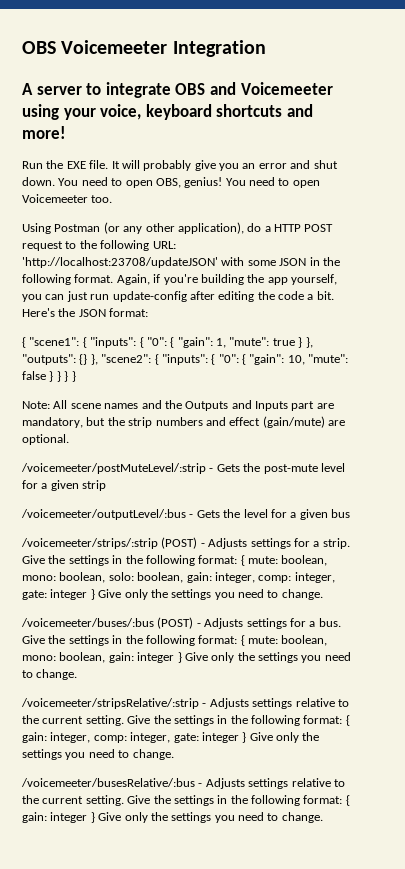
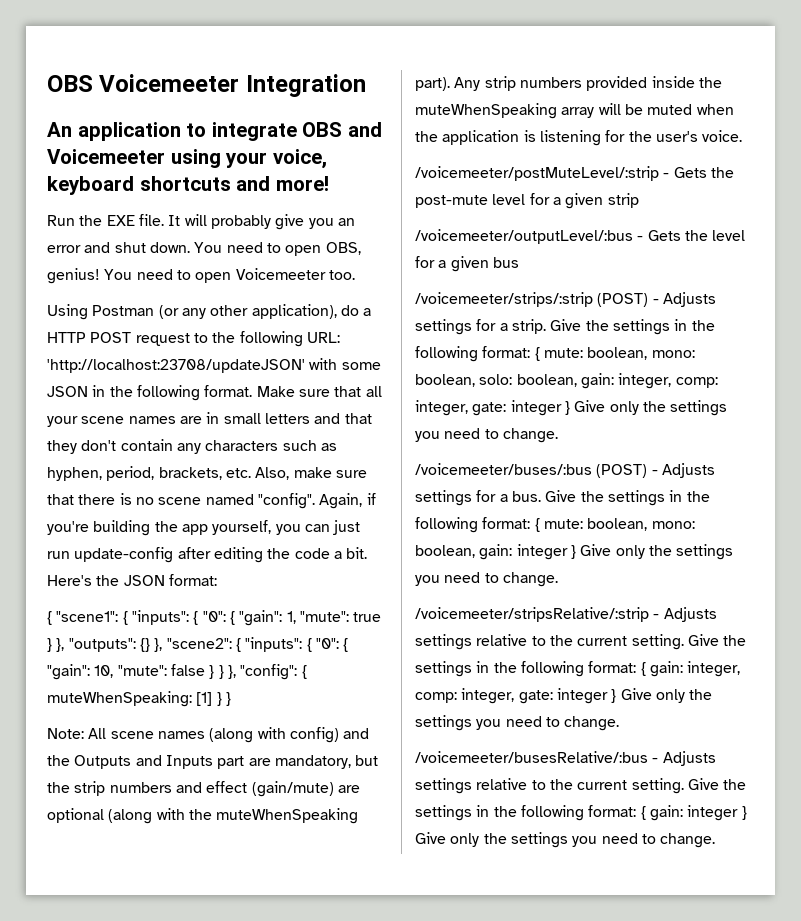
[22,83,82,95] A server -> [47,122,181,141] An application
(114, 278) none -> [256,386,382,397] [47,412,372,427] [47,439,337,454] [47,466,367,481] [47,493,315,509] Make sure that all your scene names are in small letters and that they don't contain any characters such as hyphen, period, brackets, etc. Also, make sure that there is no scene named "config".
(61, 376) none -> [227,664,307,680] [47,691,213,707] }, "config": { muteWhenSpeaking: [1]
(139, 406) none -> [209,727,339,743] (along with config)
[22,434,69,445] optional. -> [47,808,359,824] [415,76,722,91] [415,103,734,119] [415,130,743,146] optional (along with the muteWhenSpeaking part). Any strip numbers provided inside the muteWhenSpeaking array will be muted when the application is listening for the user's voice.

